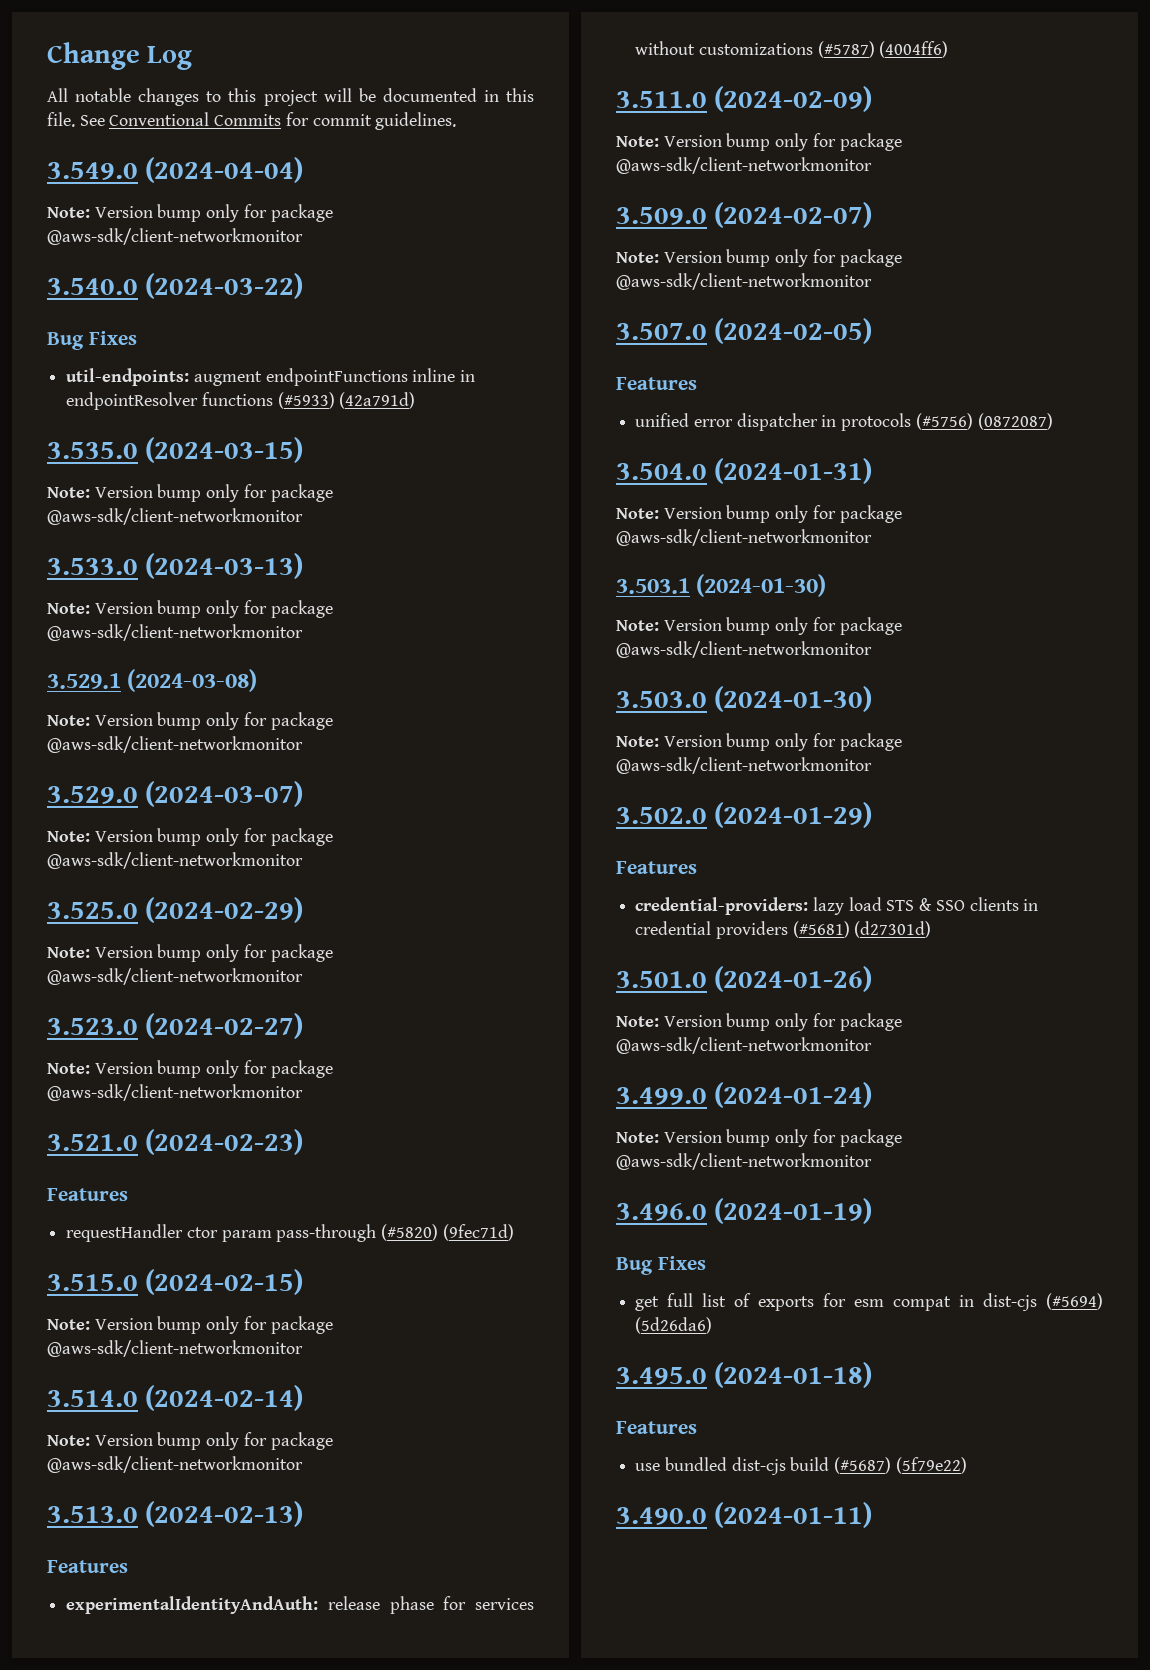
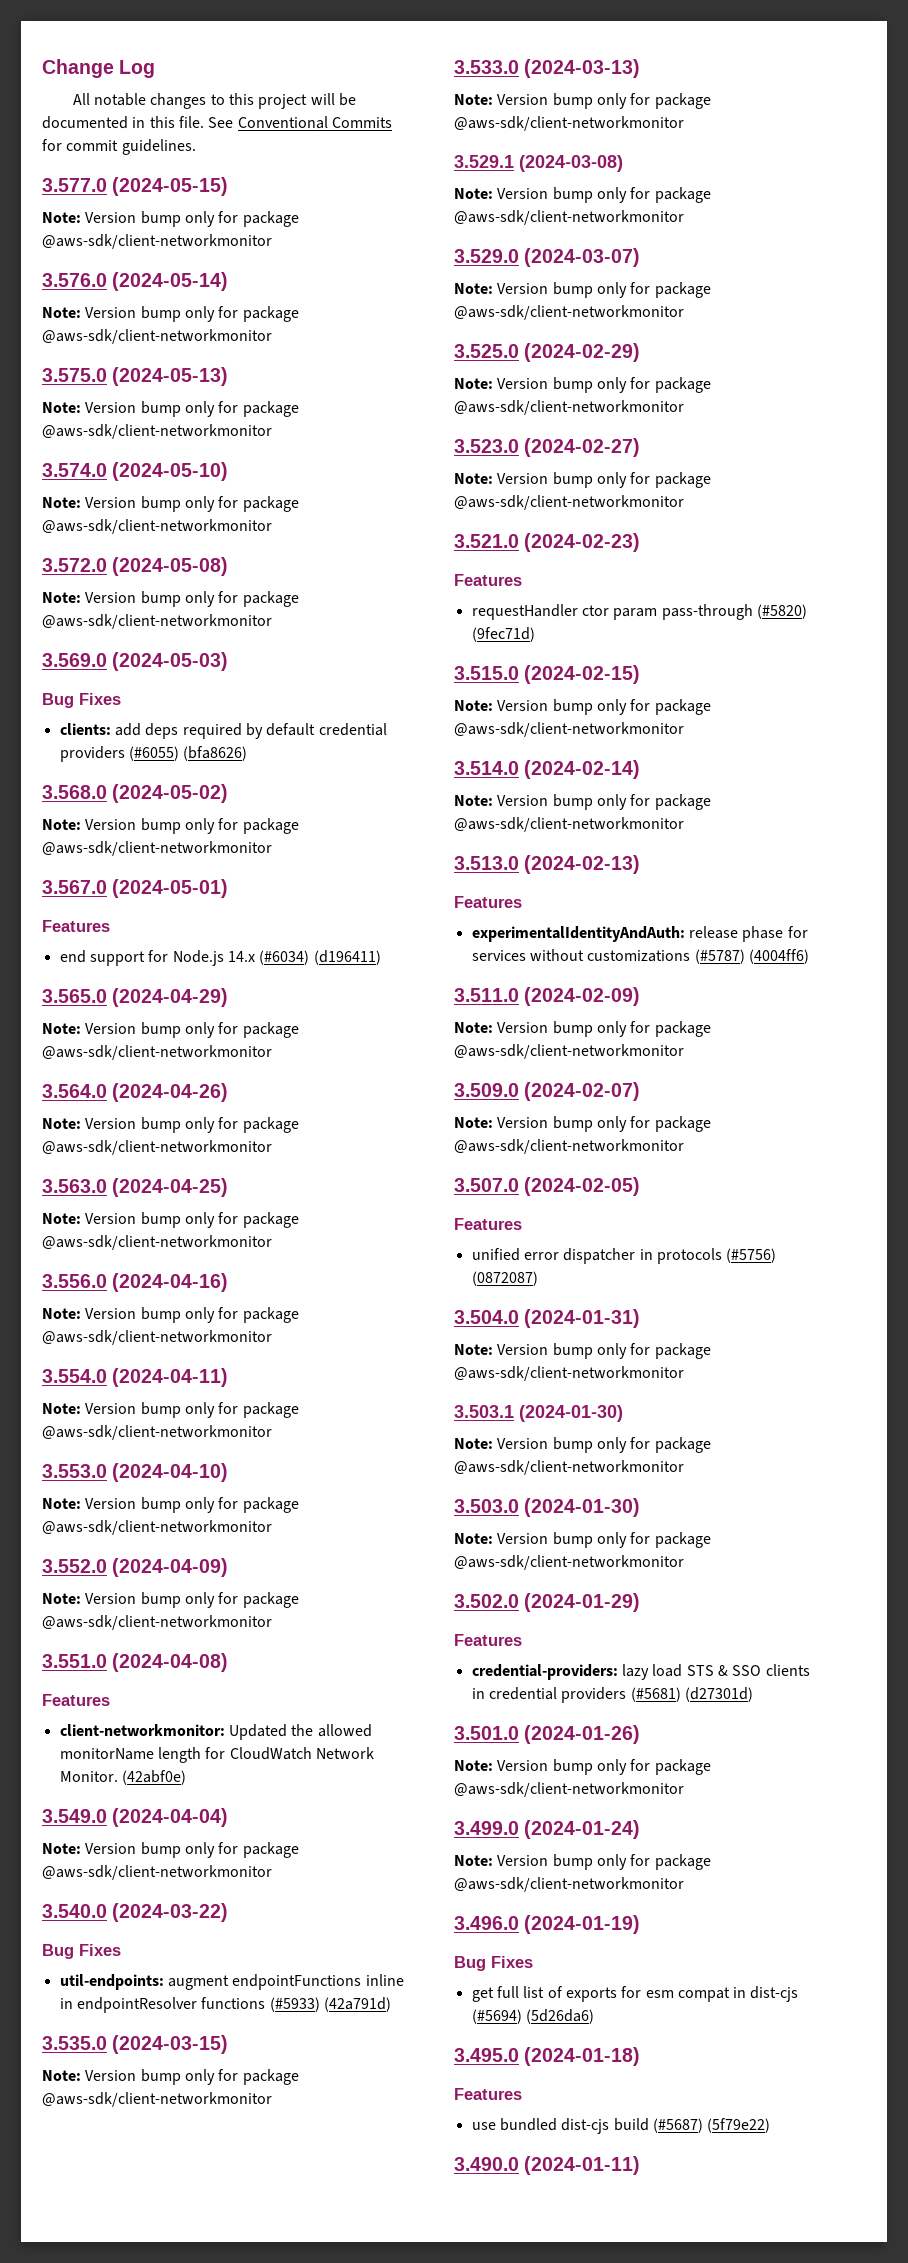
(457, 121) none -> [42,177,229,196] [42,211,299,227] [42,234,272,249] [42,272,229,291] [42,306,299,322] [42,329,272,344] [42,367,229,386] [42,401,299,417] [42,424,272,439] [42,462,229,481] [42,496,299,512] [42,519,272,534] [42,557,229,576] [42,591,299,607] [42,614,272,629] [42,652,229,671] [42,693,121,708] [59,723,387,739] [59,746,248,762] [42,784,229,803] [42,818,299,834] [42,841,272,856] [42,879,229,898] [42,920,110,932] [59,950,381,966] [42,988,229,1007] [42,1022,299,1038] [42,1045,272,1060] [42,1083,229,1102] [42,1117,299,1133] [42,1140,272,1155] [42,1178,229,1197] [42,1212,299,1228] [42,1235,272,1250] [42,1273,229,1292] [42,1307,299,1323] [42,1330,272,1345] [42,1368,229,1387] [42,1402,299,1418] [42,1425,272,1440] [42,1463,229,1482] [42,1497,299,1513] [42,1520,272,1535] [42,1558,229,1577] [42,1592,299,1608] [42,1615,272,1630] [42,1653,229,1672] [42,1694,110,1706] [59,1724,372,1740] [59,1747,374,1763] [59,1770,186,1785] // 3.577.0 (2024-05-15) // Note: Version bump only for package @aws-sdk/client-networkmonitor // 3.576.0 (2024-05-14) // Note: Version bump only for package @aws-sdk/client-networkmonitor // 3.575.0 (2024-05-13) // Note: Version bump only for package @aws-sdk/client-networkmonitor // 3.574.0 (2024-05-10) // Note: Version bump only for package @aws-sdk/client-networkmonitor // 3.572.0 (2024-05-08) // Note: Version bump only for package @aws-sdk/client-networkmonitor // 3.569.0 (2024-05-03) // Bug Fixes // clients: add deps required by default credential providers (#6055) (bfa8626) // 3.568.0 (2024-05-02) // Note: Version bump only for package @aws-sdk/client-networkmonitor // 3.567.0 (2024-05-01) // Features // end support for Node.js 14.x (#6034) (d196411) // 3.565.0 (2024-04-29) // Note: Version bump only for package @aws-sdk/client-networkmonitor // 3.564.0 (2024-04-26) // Note: Version bump only for package @aws-sdk/client-networkmonitor // 3.563.0 (2024-04-25) // Note: Version bump only for package @aws-sdk/client-networkmonitor // 3.556.0 (2024-04-16) // Note: Version bump only for package @aws-sdk/client-networkmonitor // 3.554.0 (2024-04-11) // Note: Version bump only for package @aws-sdk/client-networkmonitor // 3.553.0 (2024-04-10) // Note: Version bump only for package @aws-sdk/client-networkmonitor // 3.552.0 (2024-04-09) // Note: Version bump only for package @aws-sdk/client-networkmonitor // 3.551.0 (2024-04-08) // Features // client-networkmonitor: Updated the allowed monitorName length for CloudWatch Network Monitor. (42abf0e)

